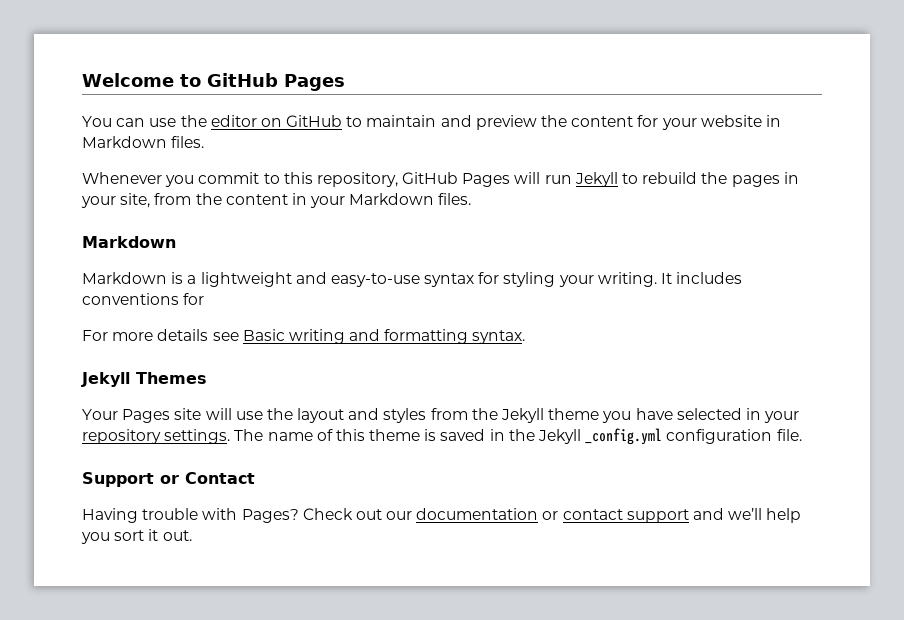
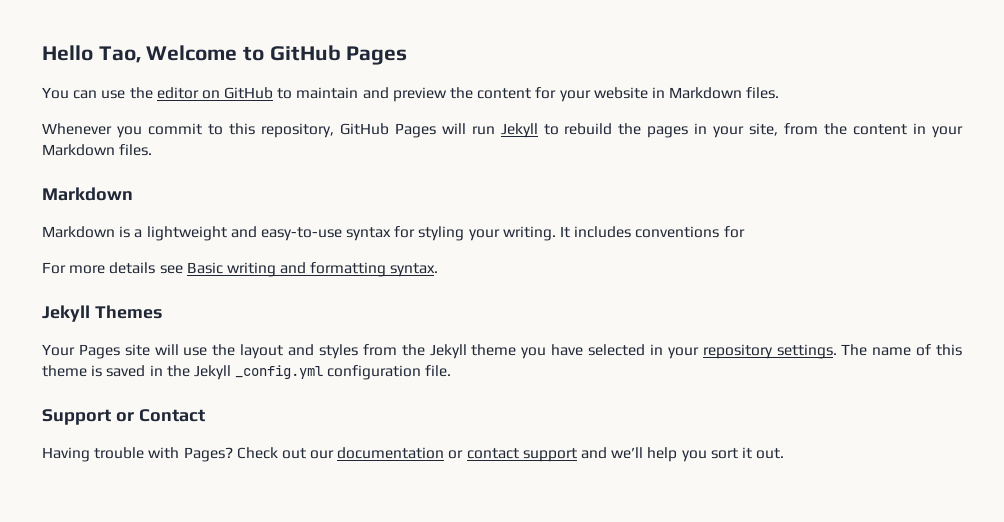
(82, 80) none -> [42,45,141,63] Hello Tao,

